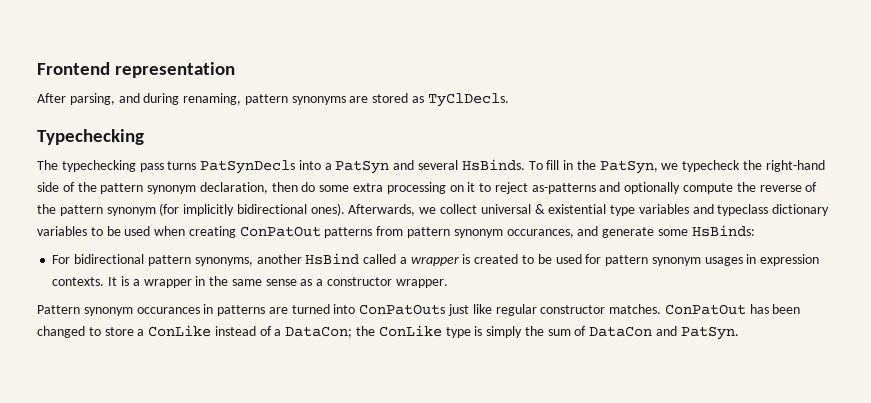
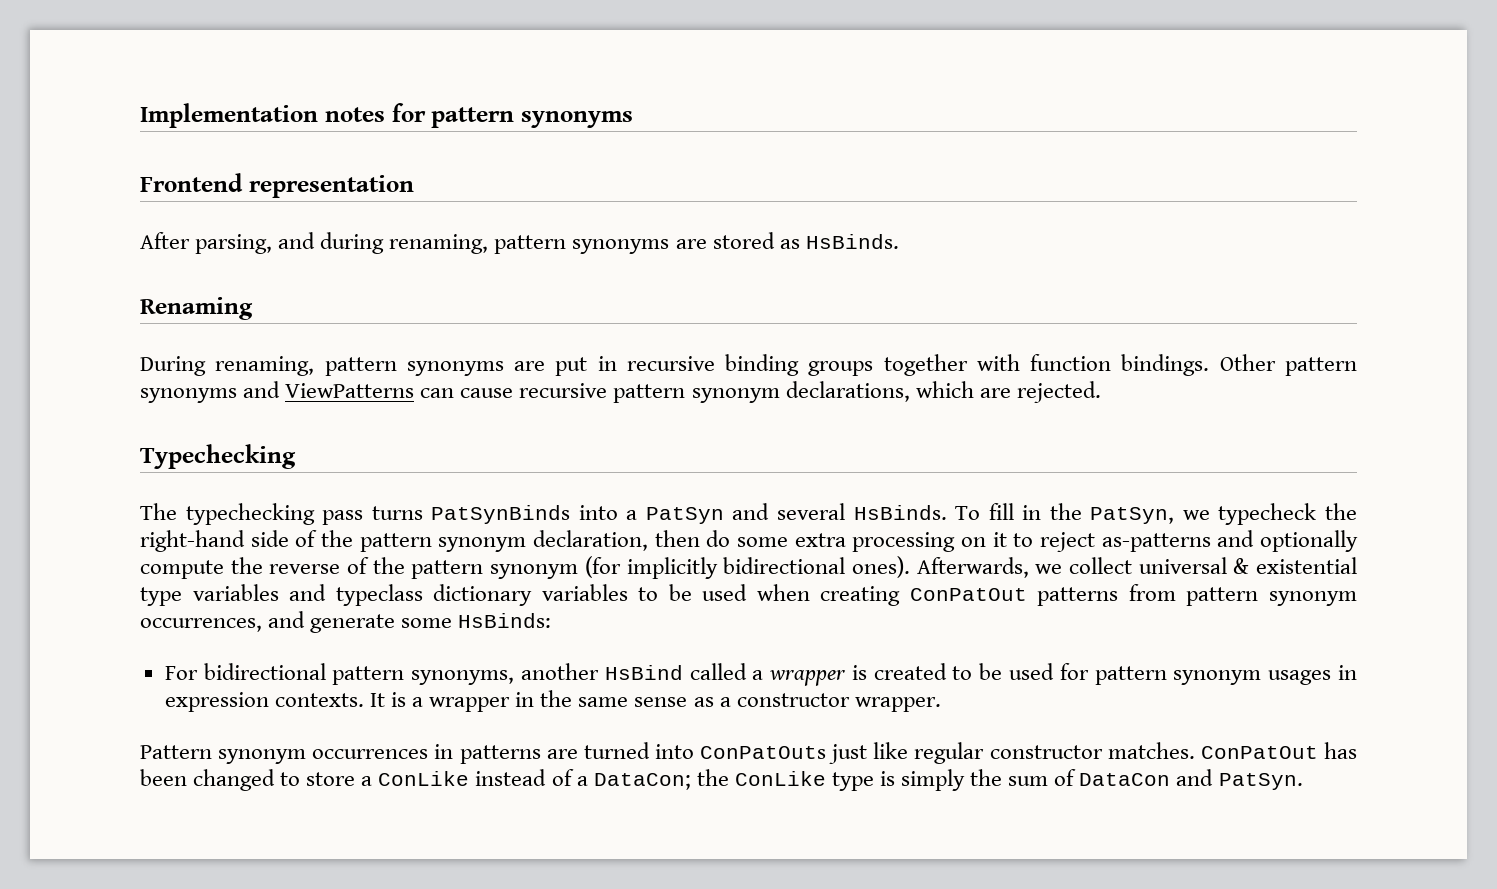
(37, 68) none -> [140,103,633,128] Implementation notes for pattern synonyms //
[427,93,509,107] TyClDecls. -> [805,234,899,249] [140,297,253,320] [140,354,1357,376] [140,381,1101,403] HsBinds. // Renaming // During renaming, pattern synonyms are put in recursive binding groups together with function bindings. Other pattern synonyms and ViewPatterns can cause recursive pattern synonym declarations, which are rejected.
[200,160,296,174] PatSynDecls -> [431,505,571,524] PatSynBinds
[506,229,574,238] occurances, -> [140,618,262,632] occurrences,
[136,307,200,314] occurances -> [312,749,429,759] occurrences

